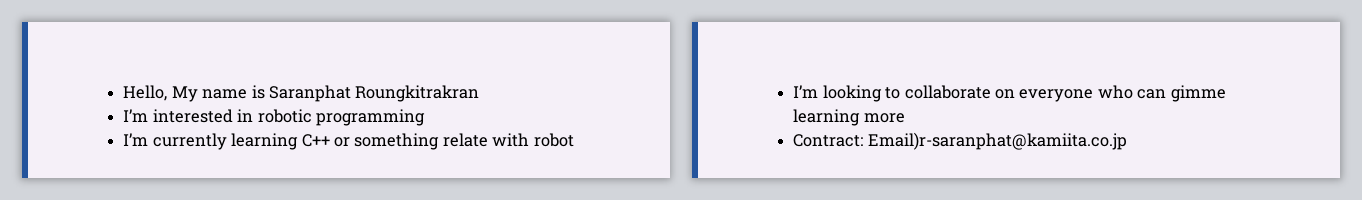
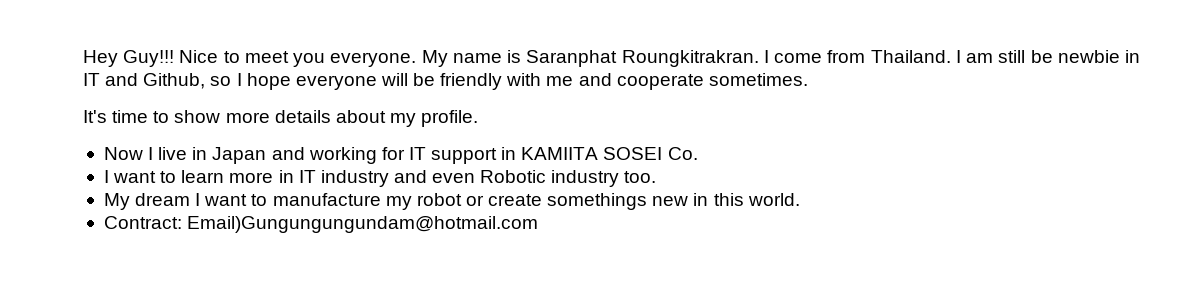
[123,85,480,102] [123,109,425,126] [123,133,574,150] [793,85,1226,102] [793,109,905,126] Hello, My name is Saranphat Roungkitrakran // I’m interested in robotic programming // I’m currently learning C++ or something relate with robot // I’m looking to collaborate on everyone who can gimme learning more -> [83,50,1140,67] [83,73,808,90] [83,110,479,127] [103,147,698,164] [103,170,657,187] [103,193,800,210] Hey Guy!!! Nice to meet you everyone. My name is Saranphat Roungkitrakran. I come from Thailand. I am still be newbie in IT and Github, so I hope everyone will be friendly with me and cooperate sometimes. // It's time to show more details about my profile. // Now I live in Japan and working for IT support in KAMIITA SOSEI Co. // I want to learn more in IT industry and even Robotic industry too. // My dream I want to manufacture my robot or create somethings new in this world.
[867,132,1127,150] Email)r-saranphat@kamiita.co.jp -> [187,216,539,233] Email)Gungungungundam@hotmail.com

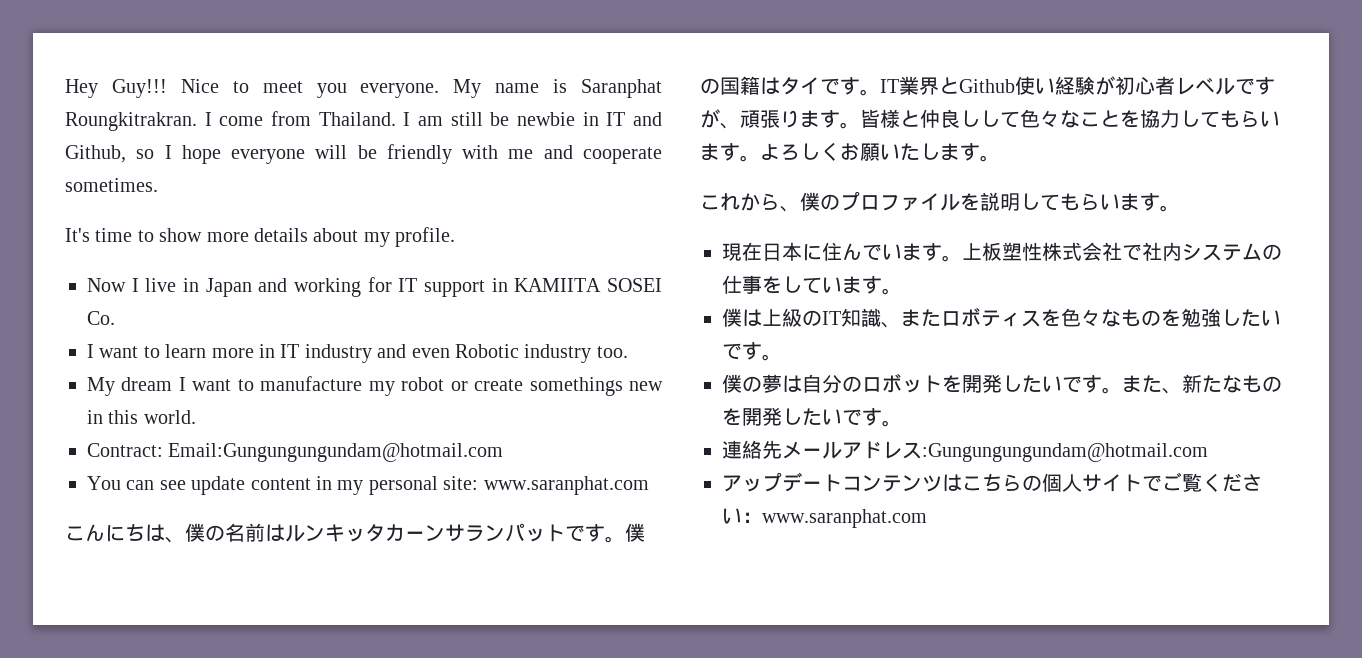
[187,216,539,233] Email)Gungungungundam@hotmail.com -> [168,443,504,462] [87,476,649,495] [65,523,645,543] [700,76,1275,96] [700,109,1280,129] [700,142,1000,162] [700,191,1180,212] [722,242,1282,262] [722,275,902,295] [722,307,1281,328] [722,342,782,361] [722,373,1282,394] [722,407,902,427] [722,440,1208,462] [722,472,1262,492] [722,508,927,528] Email:Gungungungundam@hotmail.com // You can see update content in my personal site: www.saranphat.com // こんにちは、僕の名前はルンキッタカーンサランパットです。僕の国籍はタイです。IT業界とGithub使い経験が初心者レベルですが、頑張ります。皆様と仲良しして色々なことを協力してもらいます。よろしくお願いたします。 // これから、僕のプロファイルを説明してもらいます。 // 現在日本に住んでいます。上板塑性株式会社で社内システムの仕事をしています。 // 僕は上級のIT知識、またロボティスを色々なものを勉強したいです。 // 僕の夢は自分のロボットを開発したいです。また、新たなものを開発したいです。 // 連絡先メールアドレス:Gungungungundam@hotmail.com // アップデートコンテンツはこちらの個人サイトでご覧ください：www.saranphat.com

